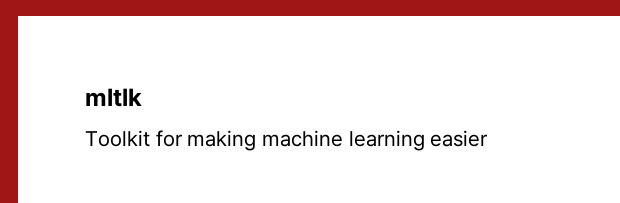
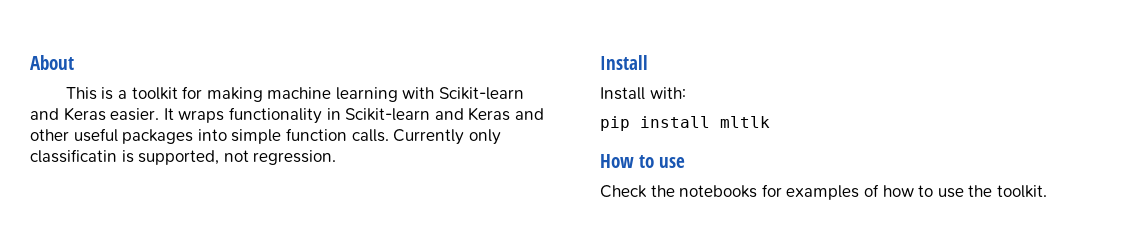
[85,88,142,107] [85,130,489,151] mltlk // Toolkit for making machine learning easier -> [30,55,74,70] [65,86,525,102] [30,107,544,124] [30,128,501,145] [30,149,337,165] [600,55,648,70] [600,87,686,100] [600,116,770,131] [600,154,686,168] [600,184,1047,200] About // This is a toolkit for making machine learning with Scikit-learn and Keras easier. It wraps functionality in Scikit-learn and Keras and other useful packages into simple function calls. Currently only classificatin is supported, not regression. // Install // Install with: // pip install mltlk // How to use // Check the notebooks for examples of how to use the toolkit.

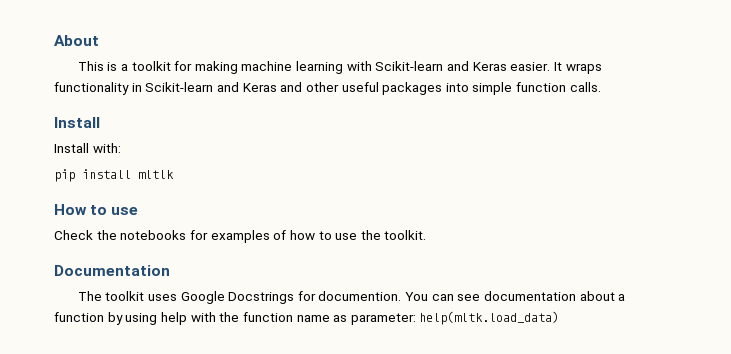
[393,129,501,145] [30,149,337,165] Currently only classificatin is supported, not regression. -> (601, 87) none
(1047, 191) none -> [54,265,170,276] [77,291,626,304] [54,311,560,325] // Documentation // The toolkit uses Google Docstrings for documention. You can see documentation about a function by using help with the function name as parameter: help(mltk.load_data)

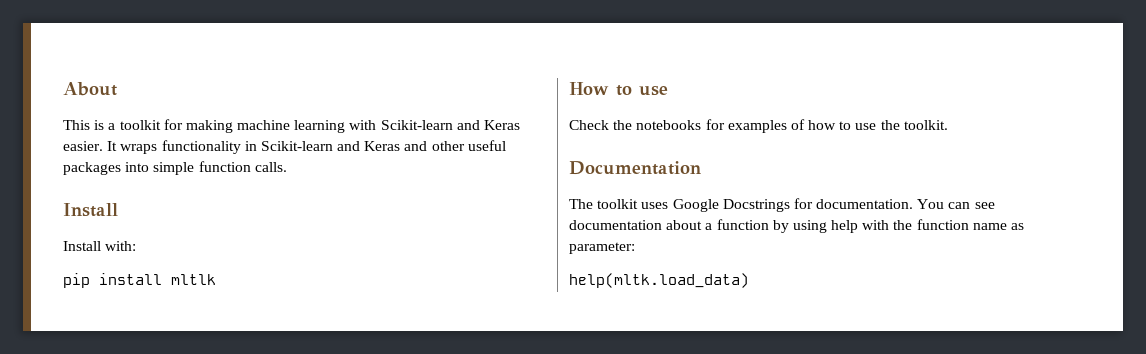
[318,291,402,301] documention. -> [816,199,914,209] documentation.
(416, 319) none -> (635, 248) //

